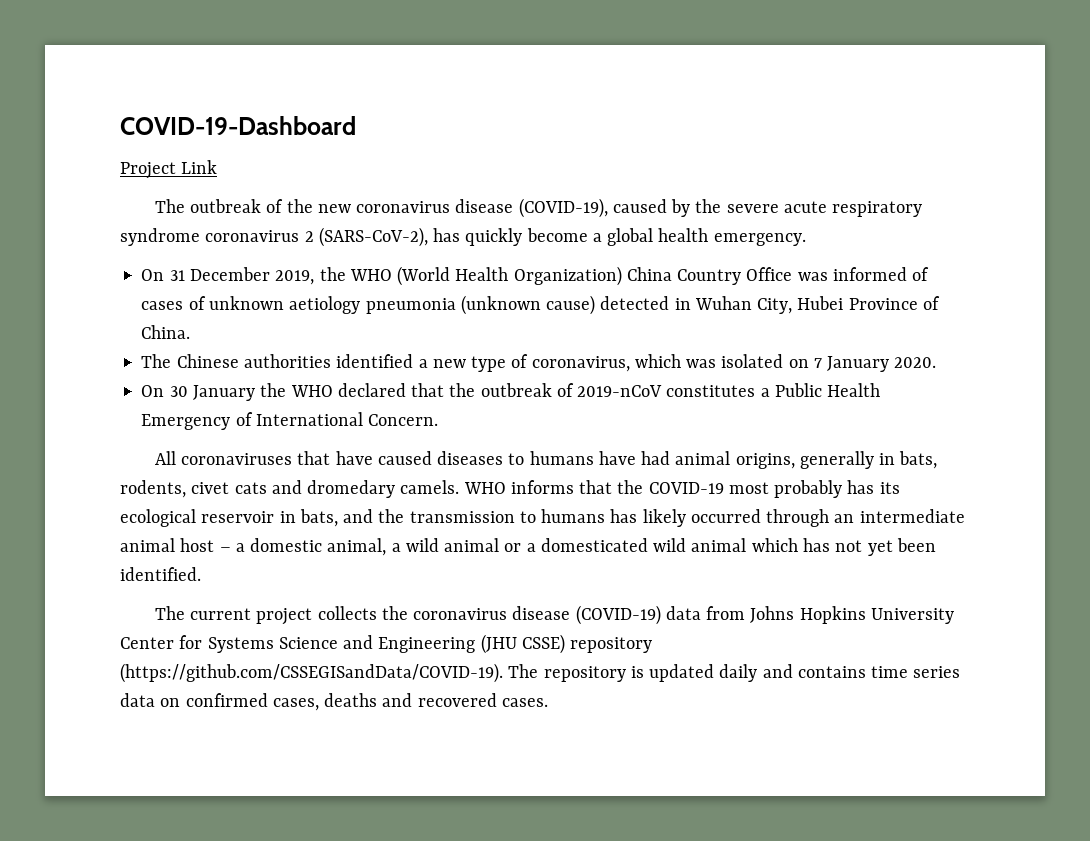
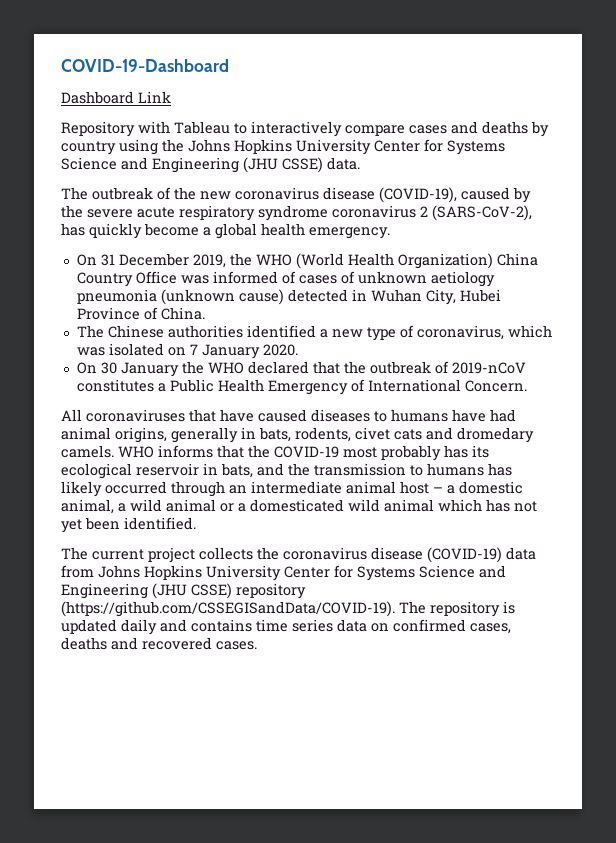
[120,162,176,179] Project -> [61,91,134,104] Dashboard
(218, 167) none -> [61,121,549,137] [61,139,505,155] [61,157,360,173] // Repository with Tableau to interactively compare cases and deaths by country using the Johns Hopkins University Center for Systems Science and Engineering (JHU CSSE) data.

